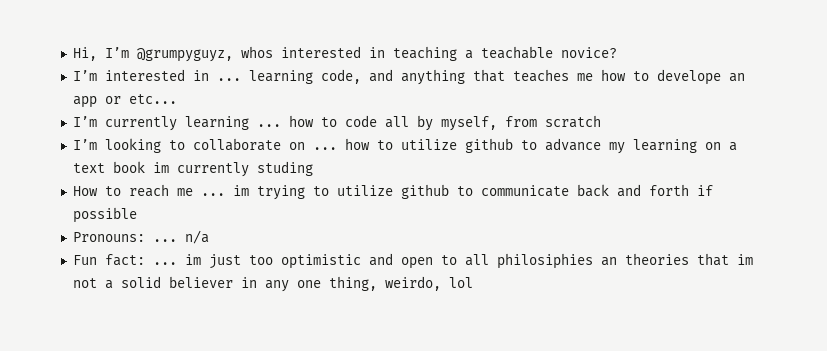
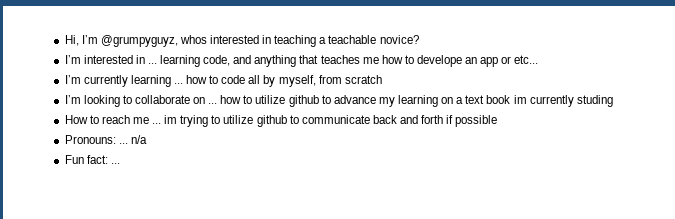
[184,253,753,269] [72,276,473,292] im just too optimistic and open to all philosiphies an theories that im not a solid believer in any one thing, weirdo, lol -> (120, 163) none

